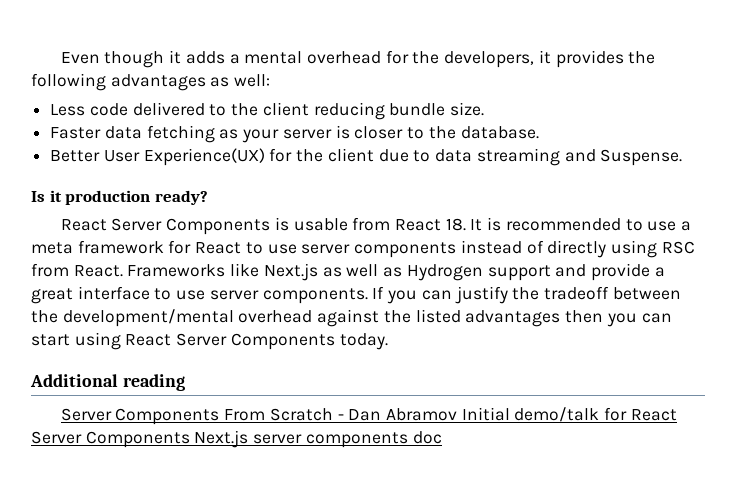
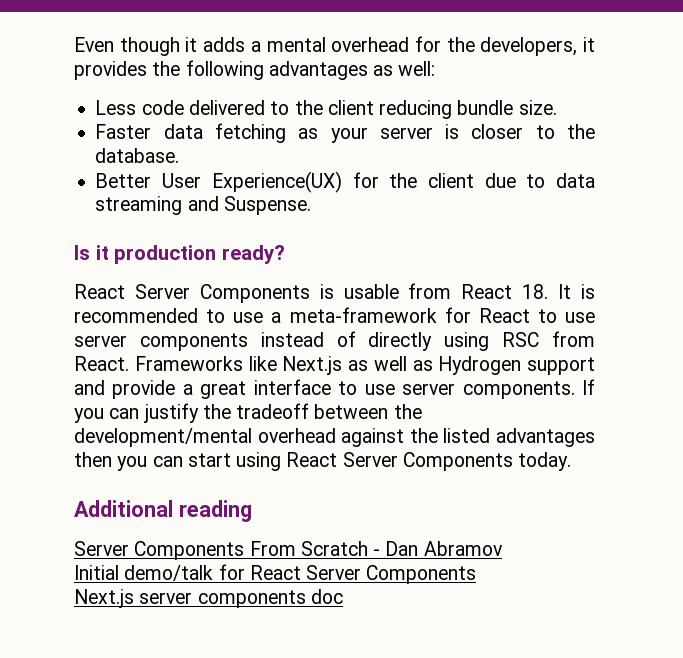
[31,240,164,254] meta framework -> [289,307,437,323] meta-framework
(457, 414) none -> (503, 548) //
(190, 439) none -> (477, 574) //

